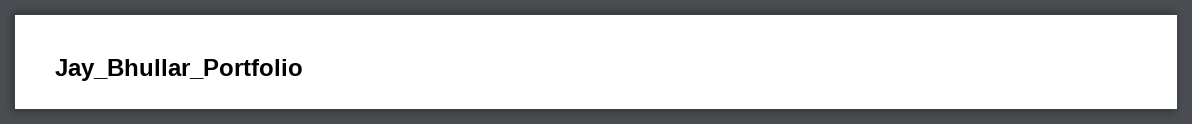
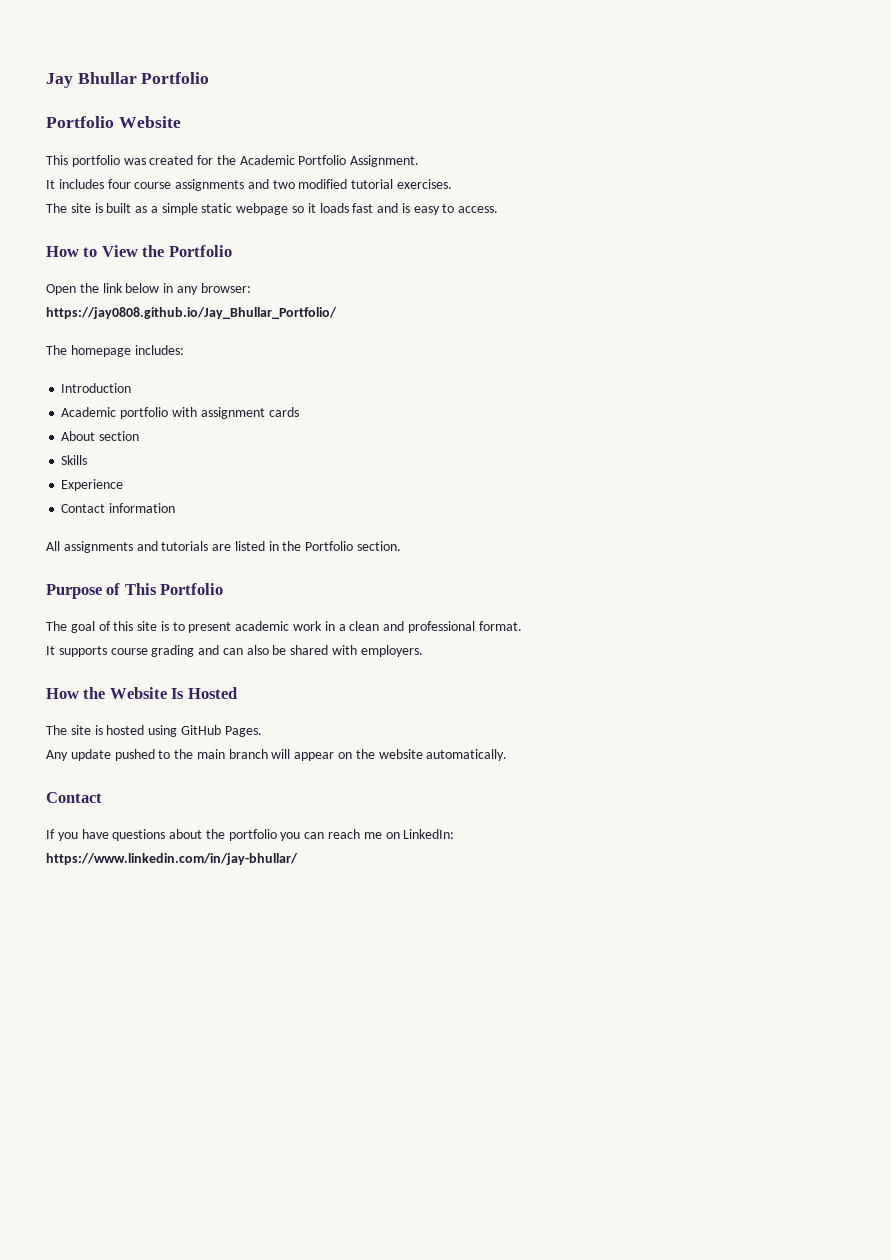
[55,59,303,81] Jay_Bhullar_Portfolio -> [46,72,210,88] [46,116,181,128] [46,155,420,167] [46,179,453,191] [46,203,499,215] [46,245,232,257] [46,283,251,295] [46,307,337,319] [46,345,184,357] [61,383,132,393] [61,407,299,419] [61,431,140,441] [61,455,88,465] [61,479,124,491] [61,503,176,513] [46,541,402,553] [46,583,224,599] [46,621,522,633] [46,645,423,657] [46,687,237,699] [46,725,262,737] [46,749,508,761] [46,792,102,803] [46,829,455,841] [46,853,298,865] Jay Bhullar Portfolio // Portfolio Website // This portfolio was created for the Academic Portfolio Assignment. // It includes four course assignments and two modified tutorial exercises. // The site is built as a simple static webpage so it loads fast and is easy to access. // How to View the Portfolio // Open the link below in any browser: // https://jay0808.github.io/Jay_Bhullar_Portfolio/ // The homepage includes: // Introduction // Academic portfolio with assignment cards // About section // Skills // Experience // Contact information // All assignments and tutorials are listed in the Portfolio section. // Purpose of This Portfolio // The goal of this site is to present academic work in a clean and professional format. // It supports course grading and can also be shared with employers. // How the Website Is Hosted // The site is hosted using GitHub Pages. // Any update pushed to the main branch will appear on the website automatically. // Contact // If you have questions about the portfolio you can reach me on LinkedIn: // https://www.linkedin.com/in/jay-bhullar/

